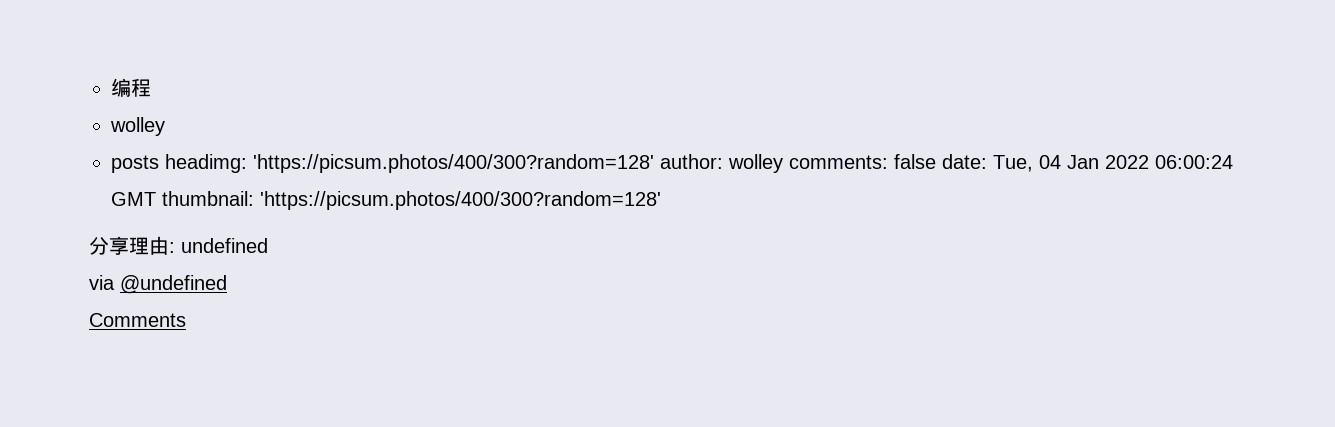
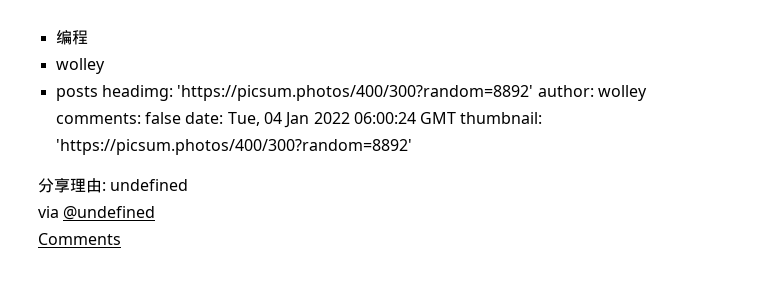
[253,154,654,173] 'https://picsum.photos/400/300?random=128' -> [177,85,534,101] 'https://picsum.photos/400/300?random=8892'
[260,191,661,210] 'https://picsum.photos/400/300?random=128' -> [55,139,412,155] 'https://picsum.photos/400/300?random=8892'

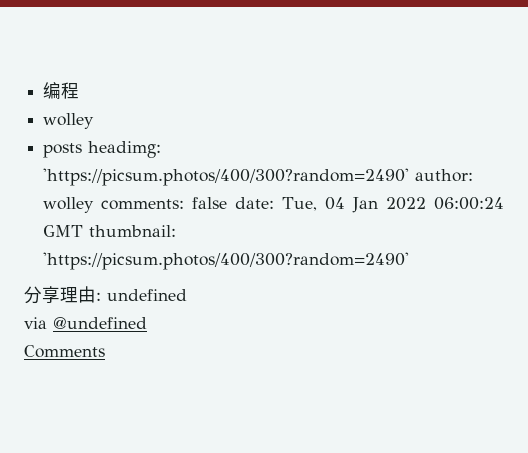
[177,85,534,101] 'https://picsum.photos/400/300?random=8892' -> [43,168,410,186] 'https://picsum.photos/400/300?random=2490'
[55,139,412,155] 'https://picsum.photos/400/300?random=8892' -> [43,252,410,270] 'https://picsum.photos/400/300?random=2490'

